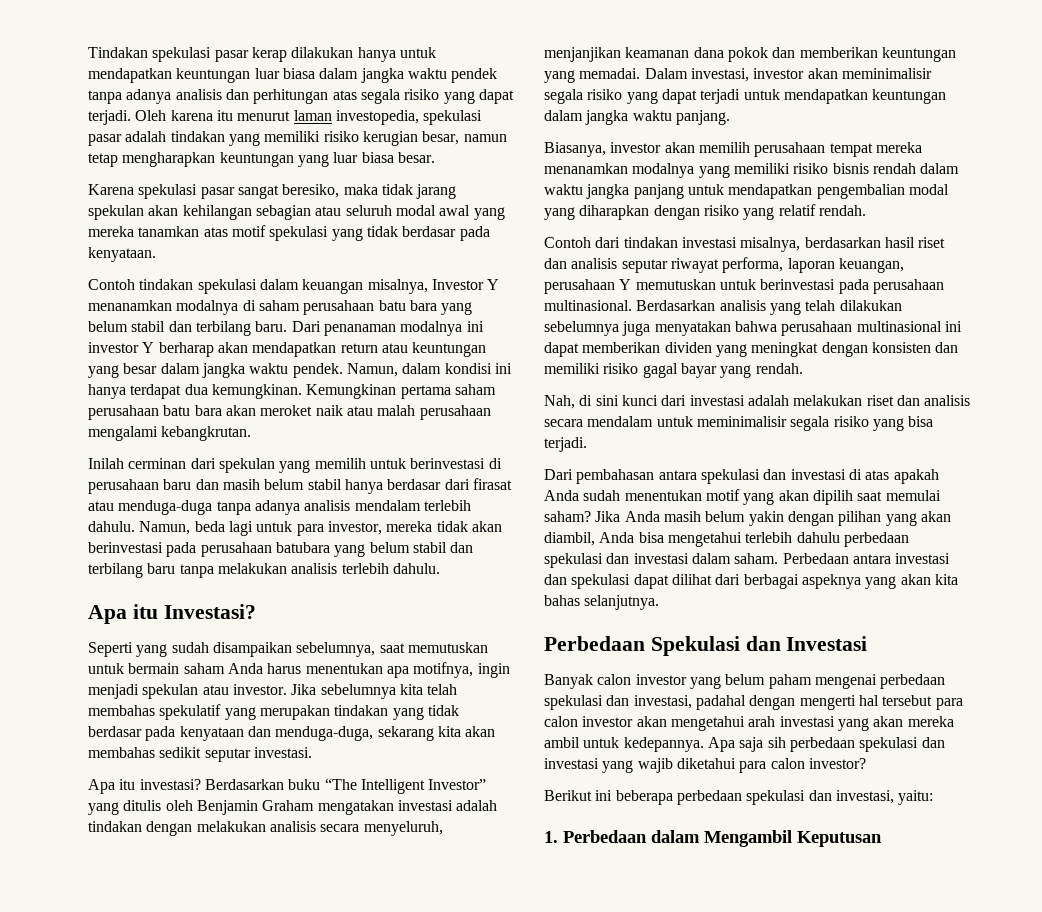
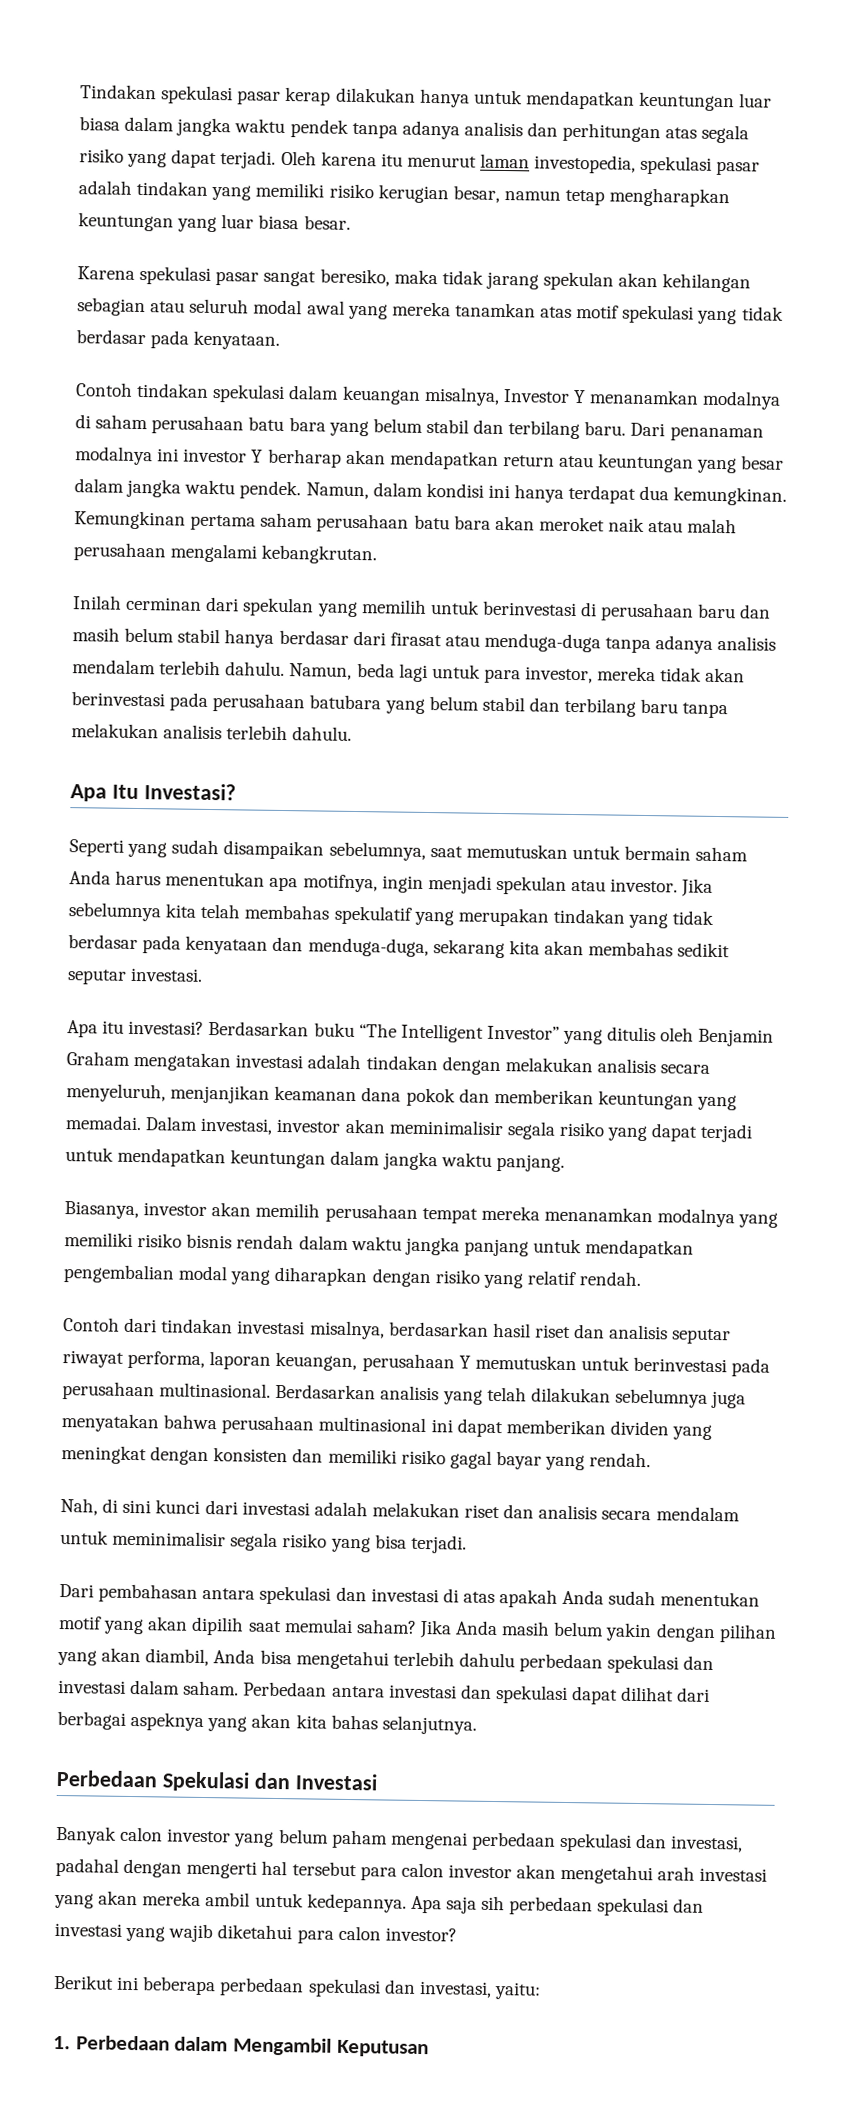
[132,604,158,619] itu -> [111,784,139,800] Itu

